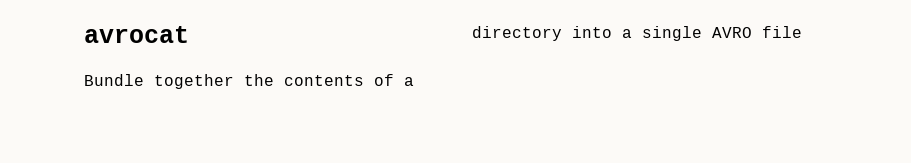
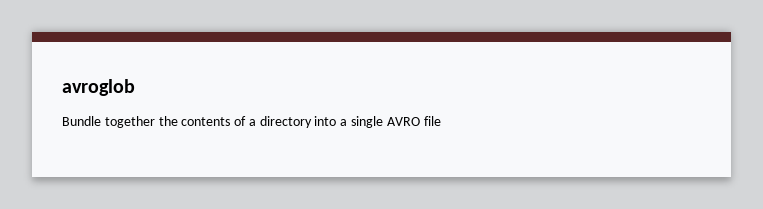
[84,26,189,43] avrocat -> [62,79,135,96] avroglob

